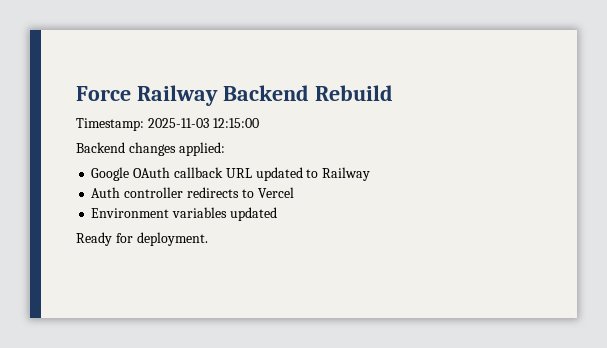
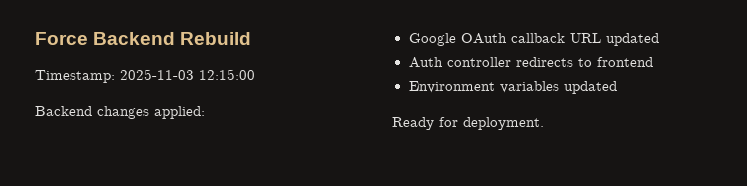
[136,85,218,106] Railway -> (88, 38) none
[306,167,371,181] to Railway -> (659, 39) none
[257,187,294,198] Vercel -> [596,57,653,67] frontend

